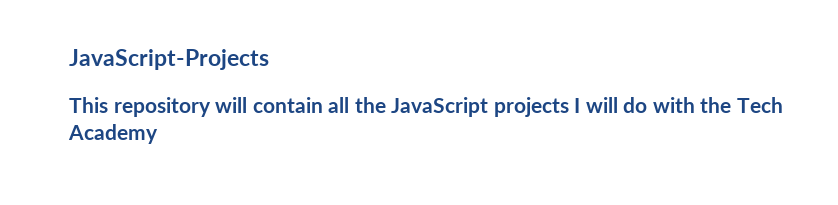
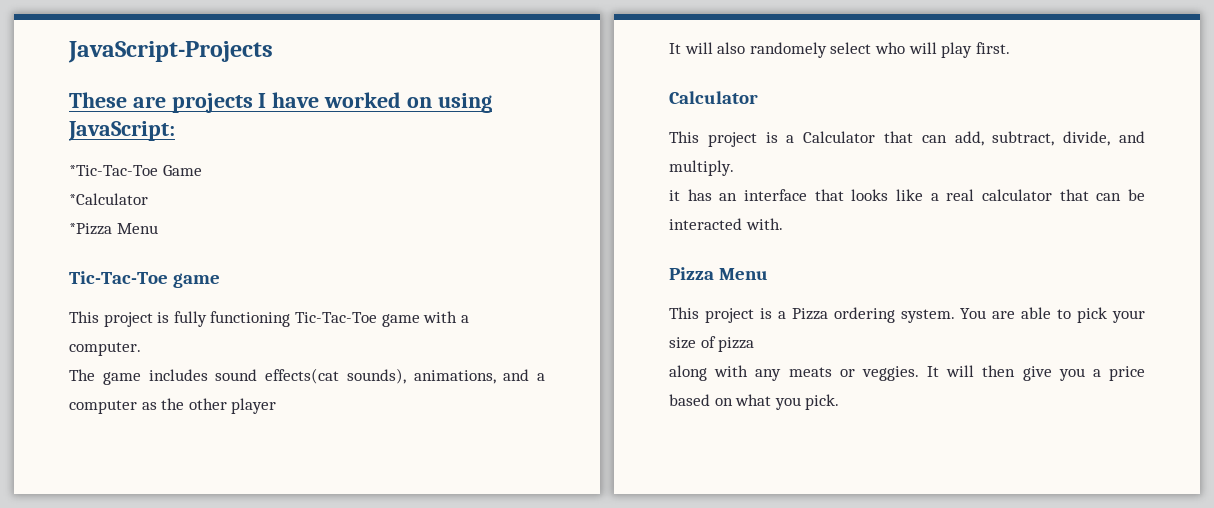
[69,97,783,117] [68,124,158,144] This repository will contain all the JavaScript projects I will do with the Tech Academy -> [69,92,492,113] [68,121,175,141] [69,165,202,176] [69,193,148,205] [69,223,158,235] [69,271,221,288] [69,311,469,327] [69,342,141,356] [69,368,545,385] [69,398,277,414] [669,42,1010,58] [669,91,758,104] [669,131,1145,147] [669,160,734,176] [669,189,1145,201] [669,218,783,230] [669,267,769,280] [669,307,1145,323] [669,336,755,352] [669,365,1145,381] [669,394,840,410] These are projects I have worked on using JavaScript: // *Tic-Tac-Toe Game // *Calculator // *Pizza Menu // Tic-Tac-Toe game // This project is fully functioning Tic-Tac-Toe game with a computer. // The game includes sound effects(cat sounds), animations, and a computer as the other player // It will also randomely select who will play first. // Calculator // This project is a Calculator that can add, subtract, divide, and multiply. // it has an interface that looks like a real calculator that can be interacted with. // Pizza Menu // This project is a Pizza ordering system. You are able to pick your size of pizza // along with any meats or veggies. It will then give you a price based on what you pick.

